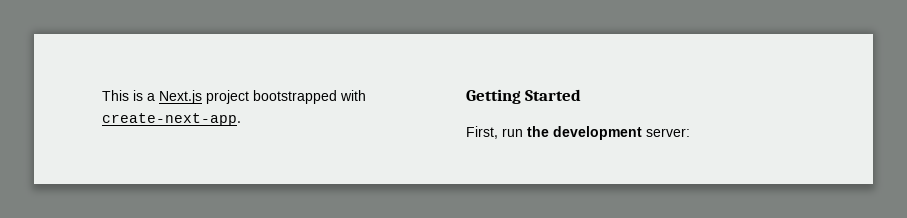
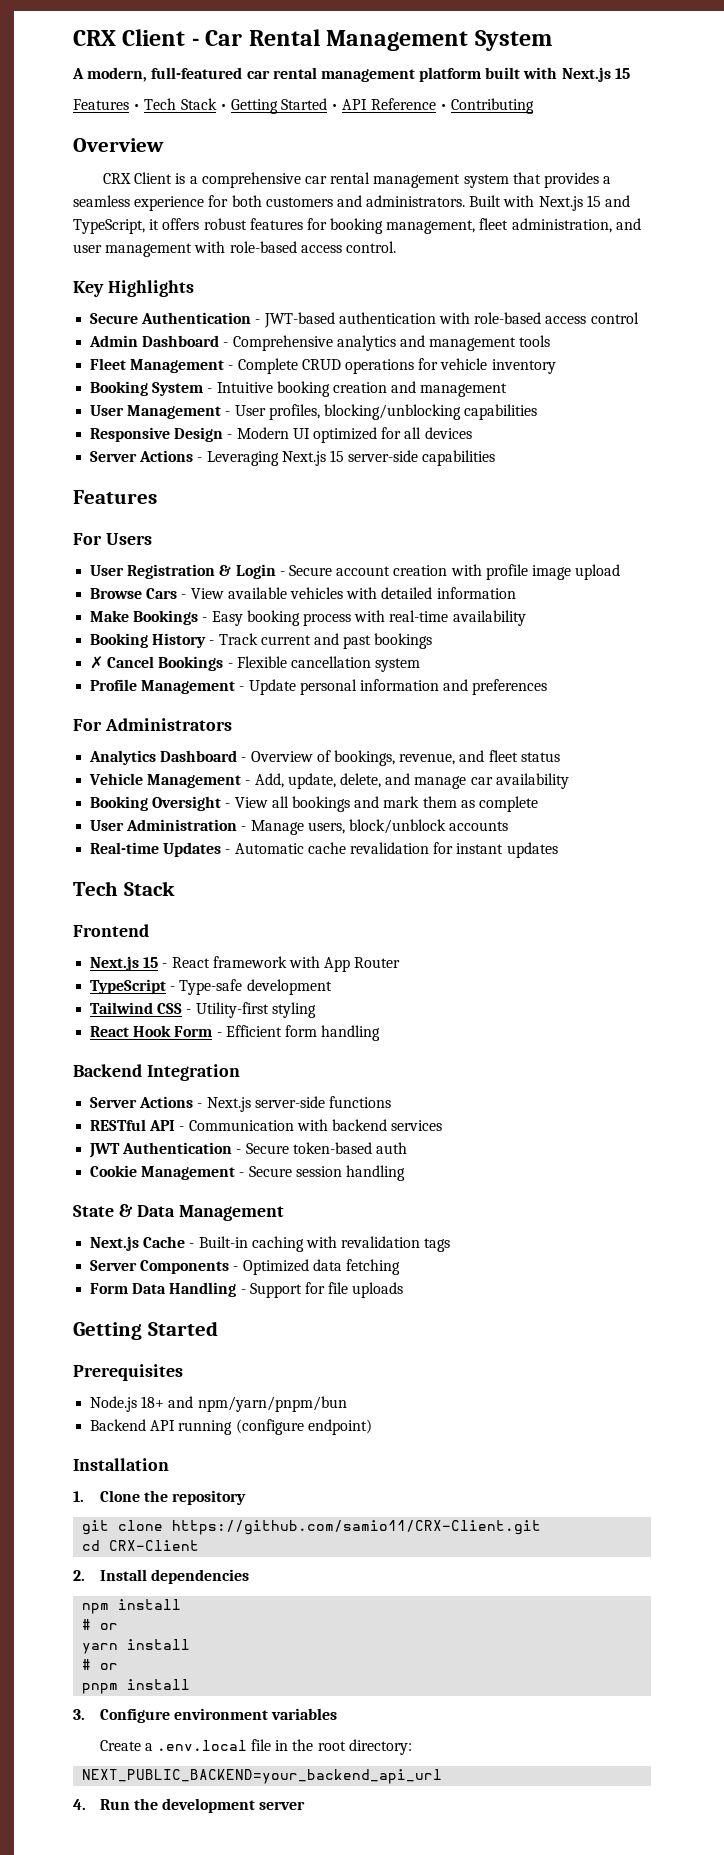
[102,90,366,104] [102,113,241,126] [466,89,582,104] [466,126,523,139] This is a Next.js project bootstrapped with create-next-app. // Getting Started // First, run -> [73,29,552,51] [72,67,630,82] [73,98,535,114] [73,138,164,152] [103,172,612,188] [73,195,631,211] [73,218,641,234] [73,241,396,257] [73,280,194,297] [90,312,639,328] [89,335,551,351] [90,358,556,374] [90,381,508,397] [90,404,538,420] [90,427,472,443] [90,450,496,466] [73,490,157,504] [73,533,152,545] [90,564,621,580] [90,587,516,599] [90,610,526,626] [90,633,433,649] [90,656,421,672] [90,679,548,695] [73,718,232,731] [89,750,560,766] [89,773,569,789] [90,796,538,812] [90,819,509,835] [90,842,558,858] [73,881,175,896] [73,924,149,937] [90,956,401,972] [90,979,332,995] [90,1002,316,1018] [90,1025,381,1041] [73,1064,240,1081] [90,1096,391,1112] [90,1119,443,1131] [89,1142,407,1158] [90,1165,405,1181] [73,1204,284,1221] [90,1236,451,1252] [90,1259,400,1275] [90,1282,404,1298] [73,1321,218,1340] [73,1364,183,1381] [90,1396,347,1412] [90,1419,372,1435] [73,1458,169,1471] [73,1490,246,1505] [82,1520,542,1535] [82,1540,200,1551] [73,1569,249,1584] [82,1599,182,1614] [82,1619,119,1630] [82,1639,191,1654] [82,1659,119,1670] [82,1679,191,1694] [73,1708,337,1723] [99,1739,412,1755] [82,1769,443,1784] [73,1799,130,1810] CRX Client - Car Rental Management System // A modern, full-featured car rental management platform built with Next.js 15 // Features • Tech Stack • Getting Started • API Reference • Contributing // Overview // CRX Client is a comprehensive car rental management system that provides a seamless experience for both customers and administrators. Built with Next.js 15 and TypeScript, it offers robust features for booking management, fleet administration, and user management with role-based access control. // Key Highlights // Secure Authentication - JWT-based authentication with role-based access control // Admin Dashboard - Comprehensive analytics and management tools // Fleet Management - Complete CRUD operations for vehicle inventory // Booking System - Intuitive booking creation and management // User Management - User profiles, blocking/unblocking capabilities // Responsive Design - Modern UI optimized for all devices // Server Actions - Leveraging Next.js 15 server-side capabilities // Features // For Users // User Registration & Login - Secure account creation with profile image upload // Browse Cars - View available vehicles with detailed information // Make Bookings - Easy booking process with real-time availability // Booking History - Track current and past bookings // ✗ Cancel Bookings - Flexible cancellation system // Profile Management - Update personal information and preferences // For Administrators // Analytics Dashboard - Overview of bookings, revenue, and fleet status // Vehicle Management - Add, update, delete, and manage car availability // Booking Oversight - View all bookings and mark them as complete // User Administration - Manage users, block/unblock accounts // Real-time Updates - Automatic cache revalidation for instant updates // Tech Stack // Frontend // Next.js 15 - React framework with App Router // TypeScript - Type-safe development // Tailwind CSS - Utility-first styling // React Hook Form - Efficient form handling // Backend Integration // Server Actions - Next.js server-side functions // RESTful API - Communication with backend services // JWT Authentication - Secure token-based auth // Cookie Management - Secure session handling // State & Data Management // Next.js Cache - Built-in caching with revalidation tags // Server Components - Optimized data fetching // Form Data Handling - Support for file uploads // Getting Started // Prerequisites // Node.js 18+ and npm/yarn/pnpm/bun // Backend API running (configure endpoint) // Installation // 1. Clone the repository // git clone https://github.com/samio11/CRX-Client.git // cd CRX-Client // 2. Install dependencies // npm install // # or // yarn install // # or // pnpm install // 3. Configure environment variables // Create a .env.local file in the root directory: // NEXT_PUBLIC_BACKEND=your_backend_api_url // 4. Run
[646,128,690,137] server: -> [259,1801,306,1810] server

